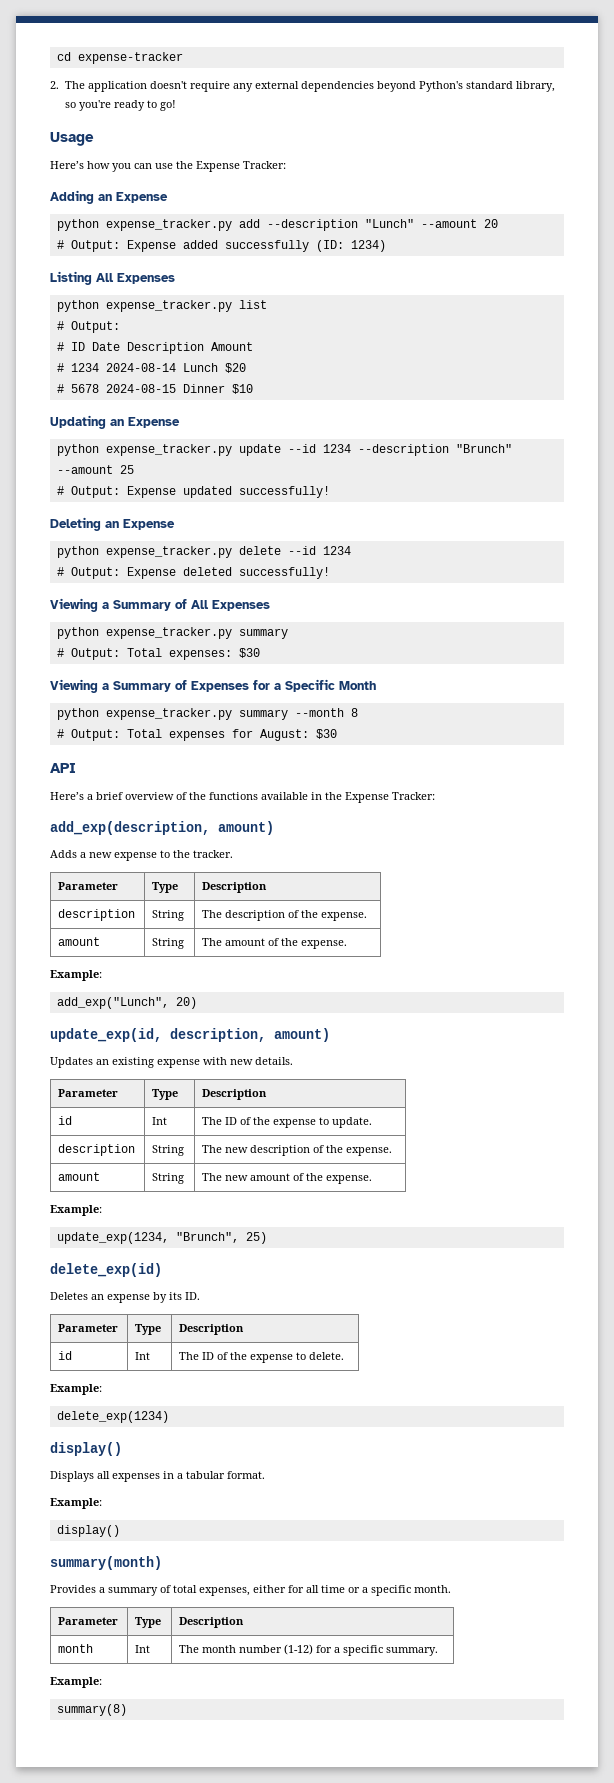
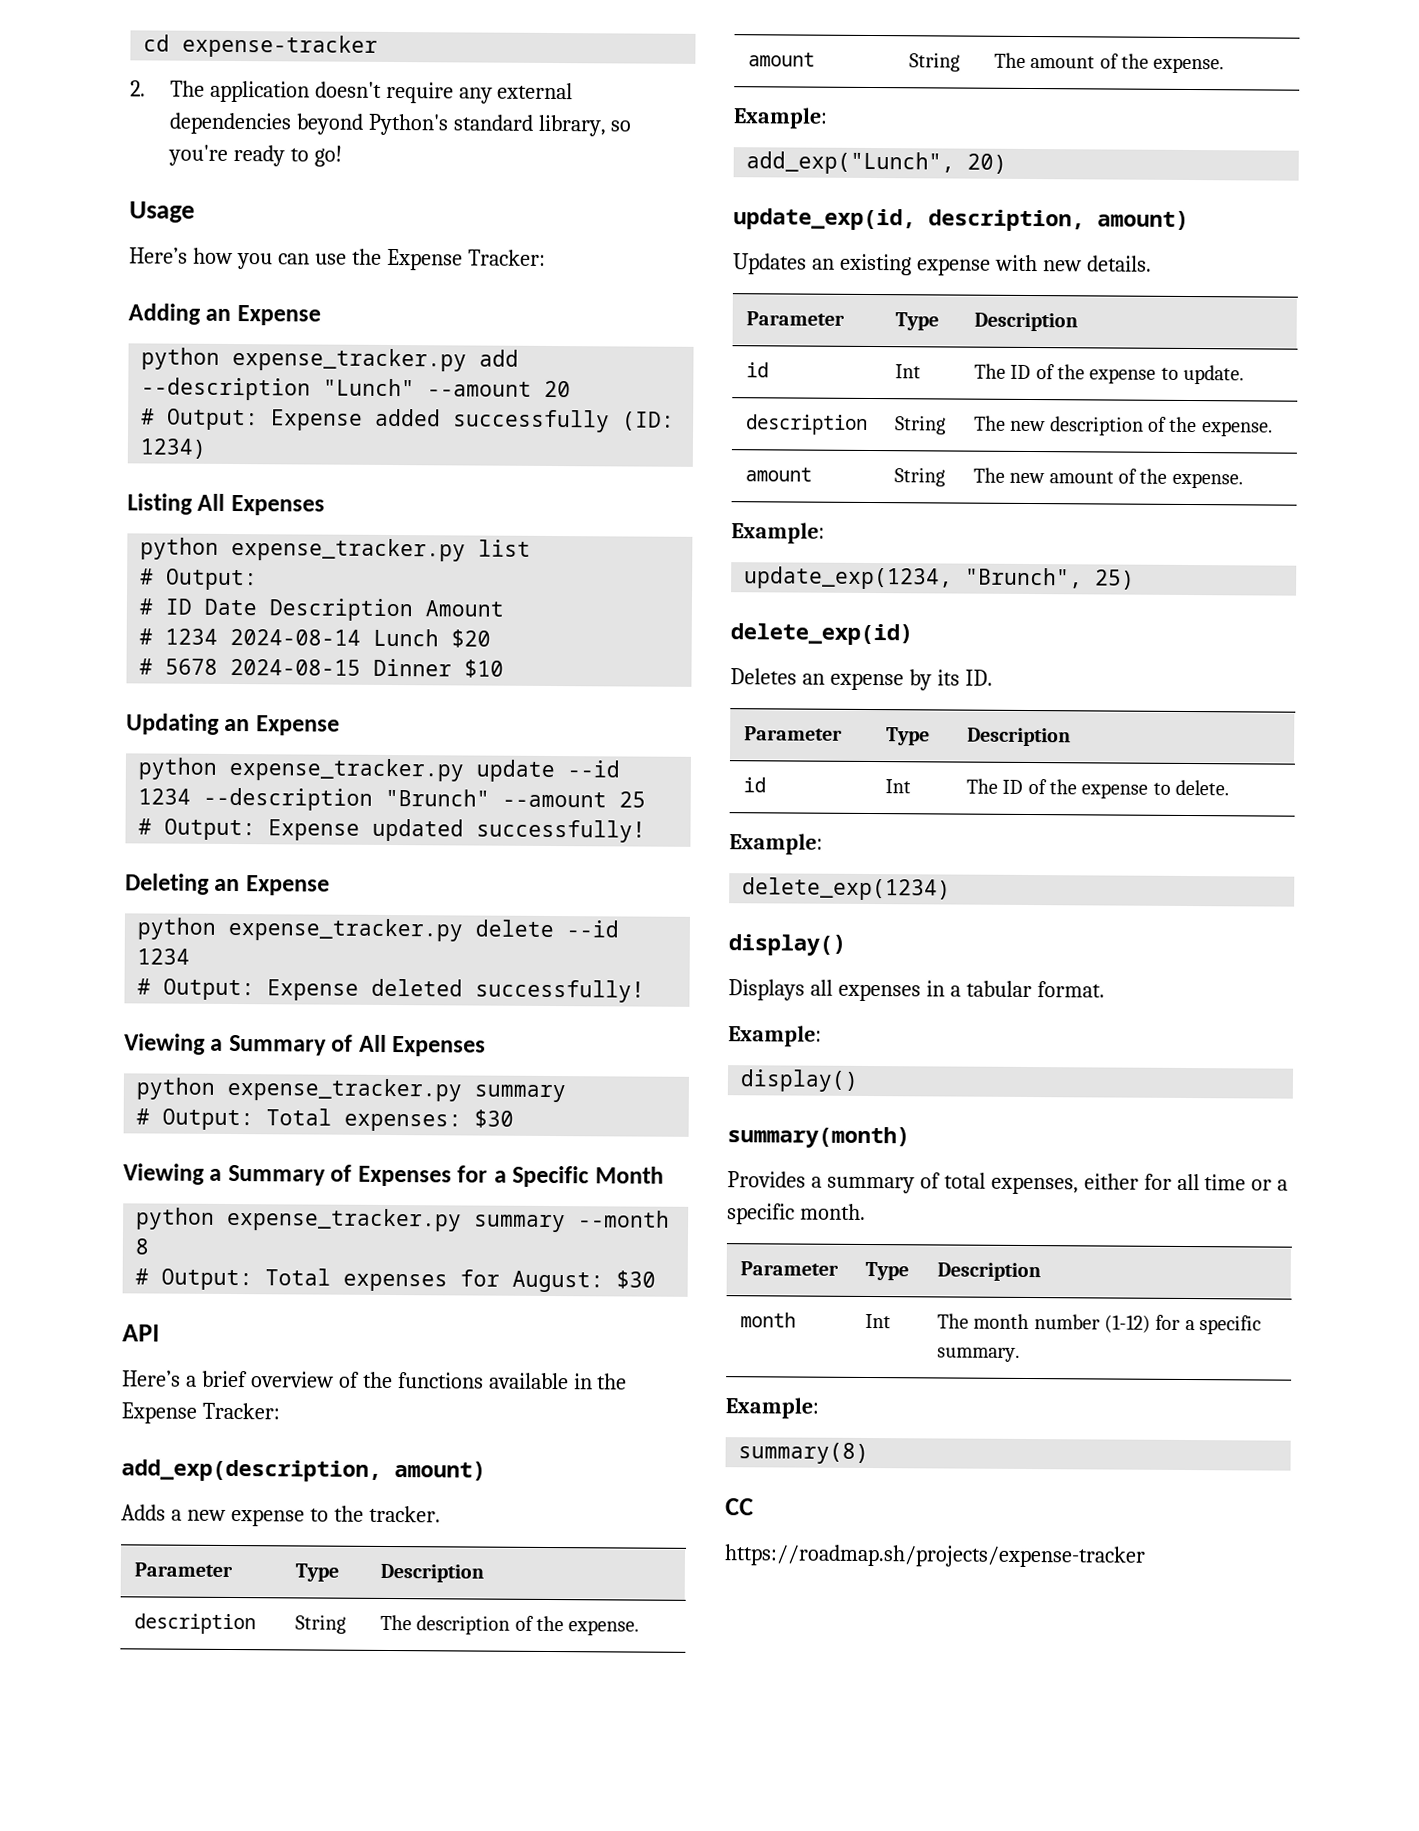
(127, 1710) none -> [725,1498,754,1516] [724,1544,1146,1568] // CC // https://roadmap.sh/projects/expense-tracker

